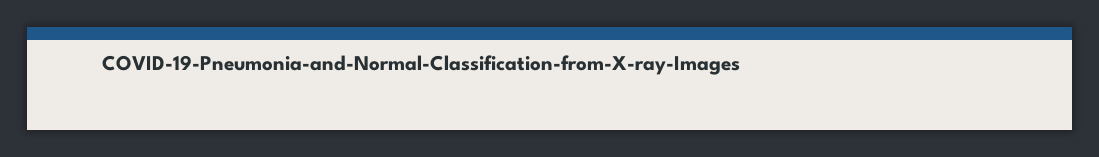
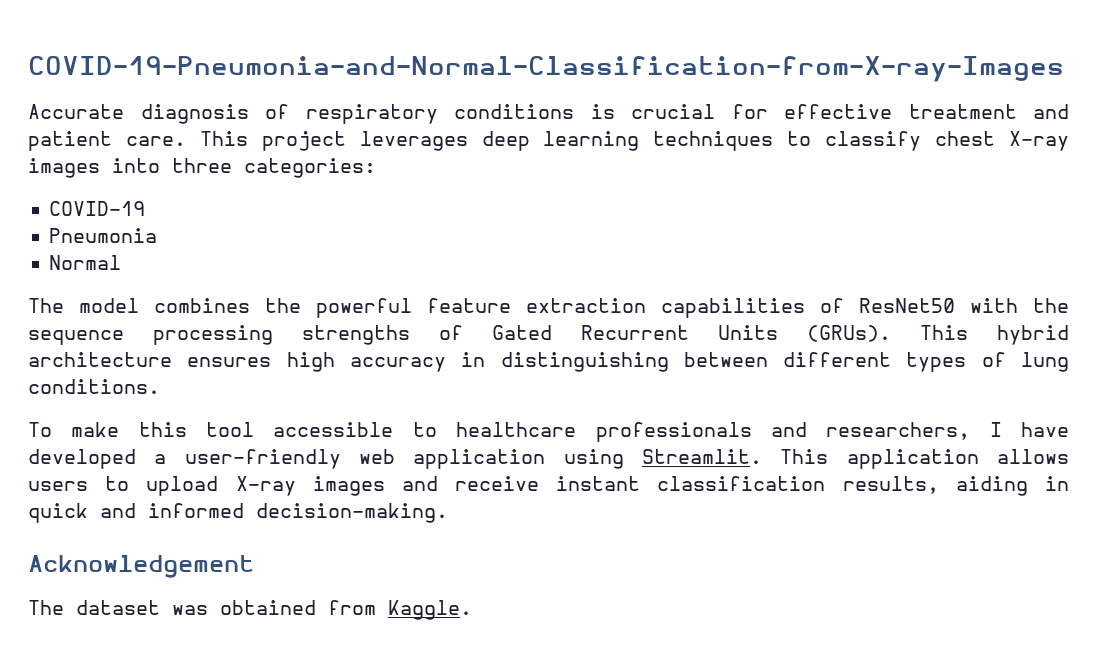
(740, 65) none -> [28,104,1069,124] [28,131,1069,151] [28,158,376,178] [49,201,146,216] [49,228,158,243] [49,255,122,270] [28,298,1069,318] [28,325,1069,345] [28,352,1069,372] [28,379,160,394] [28,422,1069,442] [28,449,1069,469] [28,476,1069,496] [28,503,448,523] [28,555,254,578] [28,600,472,620] // Accurate diagnosis of respiratory conditions is crucial for effective treatment and patient care. This project leverages deep learning techniques to classify chest X-ray images into three categories: // COVID-19 // Pneumonia // Normal // The model combines the powerful feature extraction capabilities of ResNet50 with the sequence processing strengths of Gated Recurrent Units (GRUs). This hybrid architecture ensures high accuracy in distinguishing between different types of lung conditions. // To make this tool accessible to healthcare professionals and researchers, I have developed a user-friendly web application using Streamlit. This application allows users to upload X-ray images and receive instant classification results, aiding in quick and informed decision-making. // Acknowledgement // The dataset was obtained from Kaggle.

